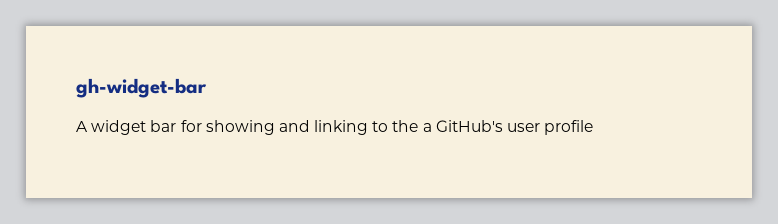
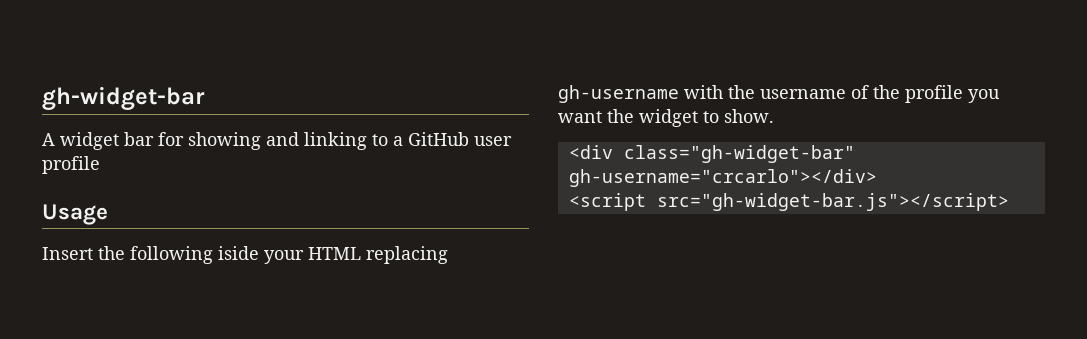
[392,120,503,132] the a GitHub's -> [393,132,469,146] a GitHub
(594, 127) none -> [42,204,108,225] [42,246,448,264] [558,85,1000,103] [558,109,774,127] [568,145,855,163] [568,169,877,187] [568,193,1009,211] // Usage // Insert the following iside your HTML replacing gh-username with the username of the profile you want the widget to show. // <div class="gh-widget-bar" gh-username="crcarlo"></div> // <script src="gh-widget-bar.js"></script>

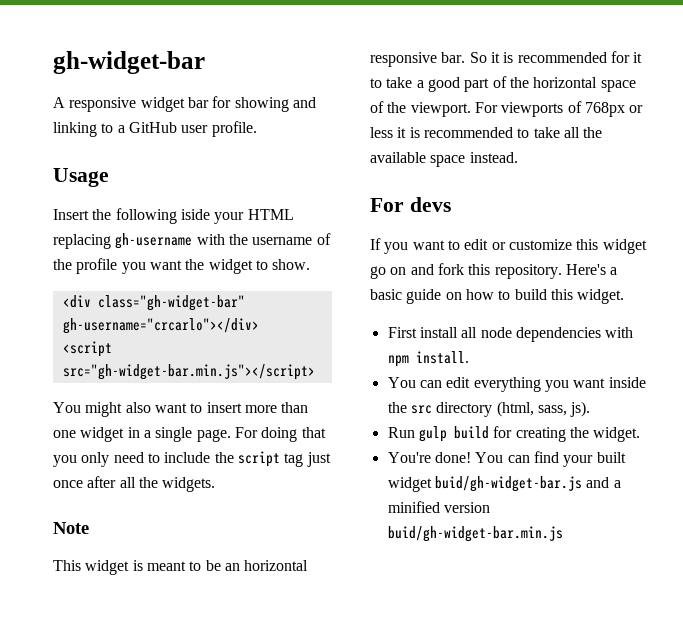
(55, 139) none -> [69,97,137,112] responsive
[42,156,100,174] profile -> [211,121,257,137] profile.
[656,193,1009,211] src="gh-widget-bar.js"></script> -> [62,364,315,380] [53,402,309,417] [53,427,326,442] [53,451,331,467] [53,476,216,492] [53,522,89,534] [53,560,309,575] [370,51,643,67] [370,76,636,92] [370,101,644,117] [370,127,603,138] [370,152,518,167] [370,197,451,212] [370,238,647,254] [370,263,618,279] [370,289,625,304] [387,327,634,342] [387,351,469,367] [387,377,646,392] [387,401,591,417] [387,426,641,442] [387,451,626,467] [387,476,621,492] [387,501,490,513] [387,526,563,542] src="gh-widget-bar.min.js"></script> // You might also want to insert more than one widget in a single page. For doing that you only need to include the script tag just once after all the widgets. // Note // This widget is meant to be an horizontal responsive bar. So it is recommended for it to take a good part of the horizontal space of the viewport. For viewports of 768px or less it is recommended to take all the available space instead. // For devs // If you want to edit or customize this widget go on and fork this repository. Here's a basic guide on how to build this widget. // First install all node dependencies with npm install. // You can edit everything you want inside the src directory (html, sass, js). // Run gulp build for creating the widget. // You're done! You can find your built widget buid/gh-widget-bar.js and a minified version buid/gh-widget-bar.min.js

